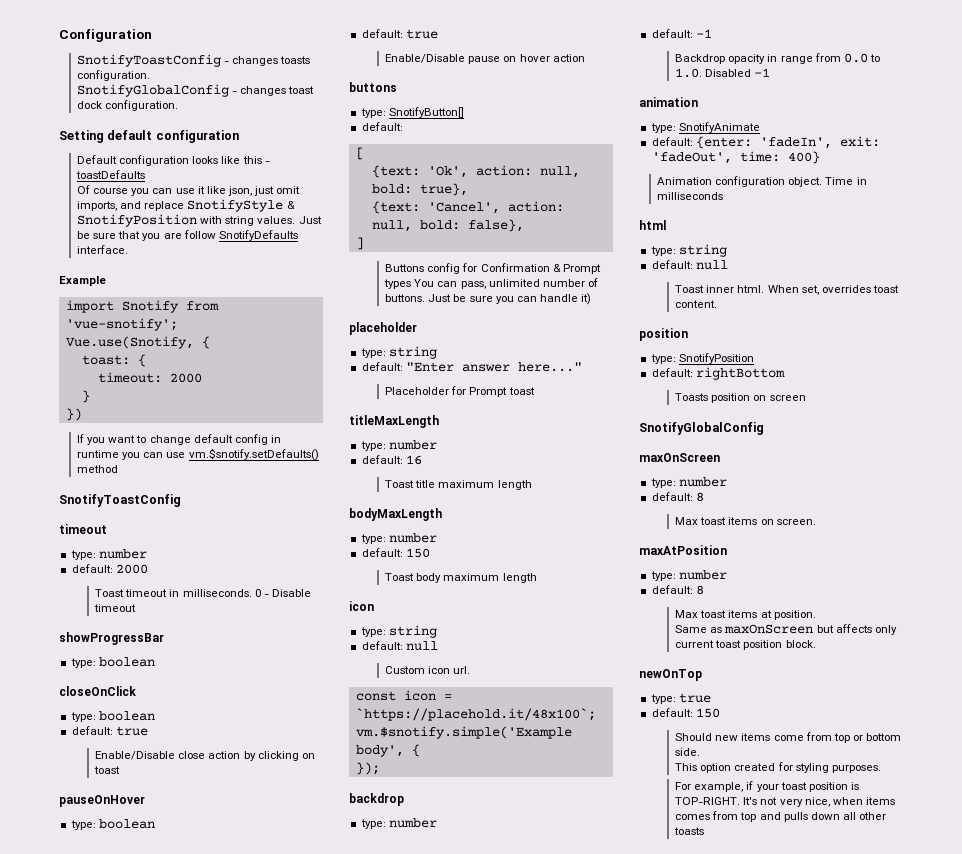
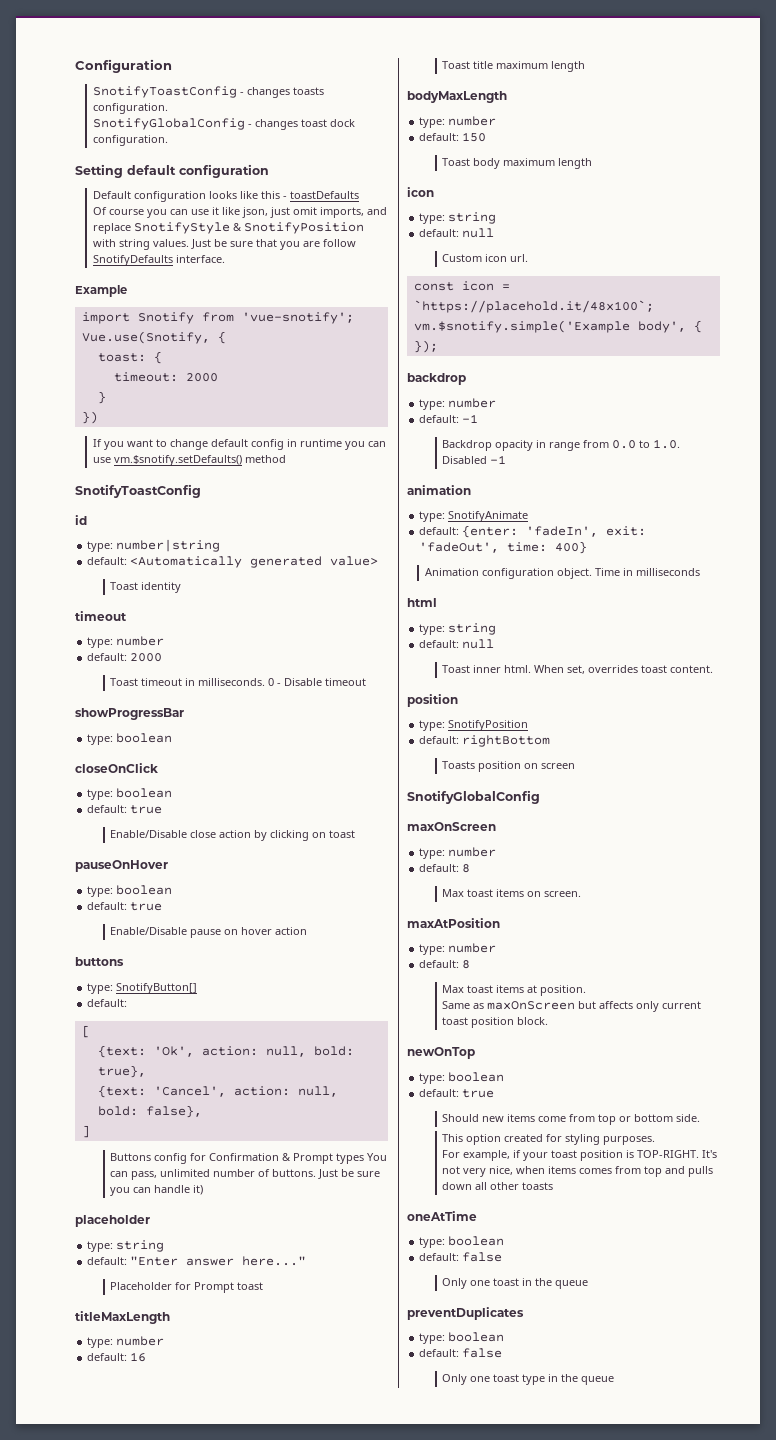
(181, 500) none -> [75,515,87,525] [87,539,221,552] [87,556,379,568] [110,582,182,593] // id // type: number|string // default: <Automatically generated value> // Toast identity
[678,693,711,703] [651,708,720,718] true // default: 150 -> [448,1072,505,1082] [419,1089,495,1098] boolean // default: true
(705, 831) none -> [407,1211,477,1221] [419,1236,505,1248] [419,1252,503,1262] [442,1278,589,1289] [407,1307,524,1320] [419,1332,505,1344] [419,1348,503,1358] [442,1374,615,1385] // oneAtTime // type: boolean // default: false // Only one toast in the queue // preventDuplicates // type: boolean // default: false // Only one toast type in the queue

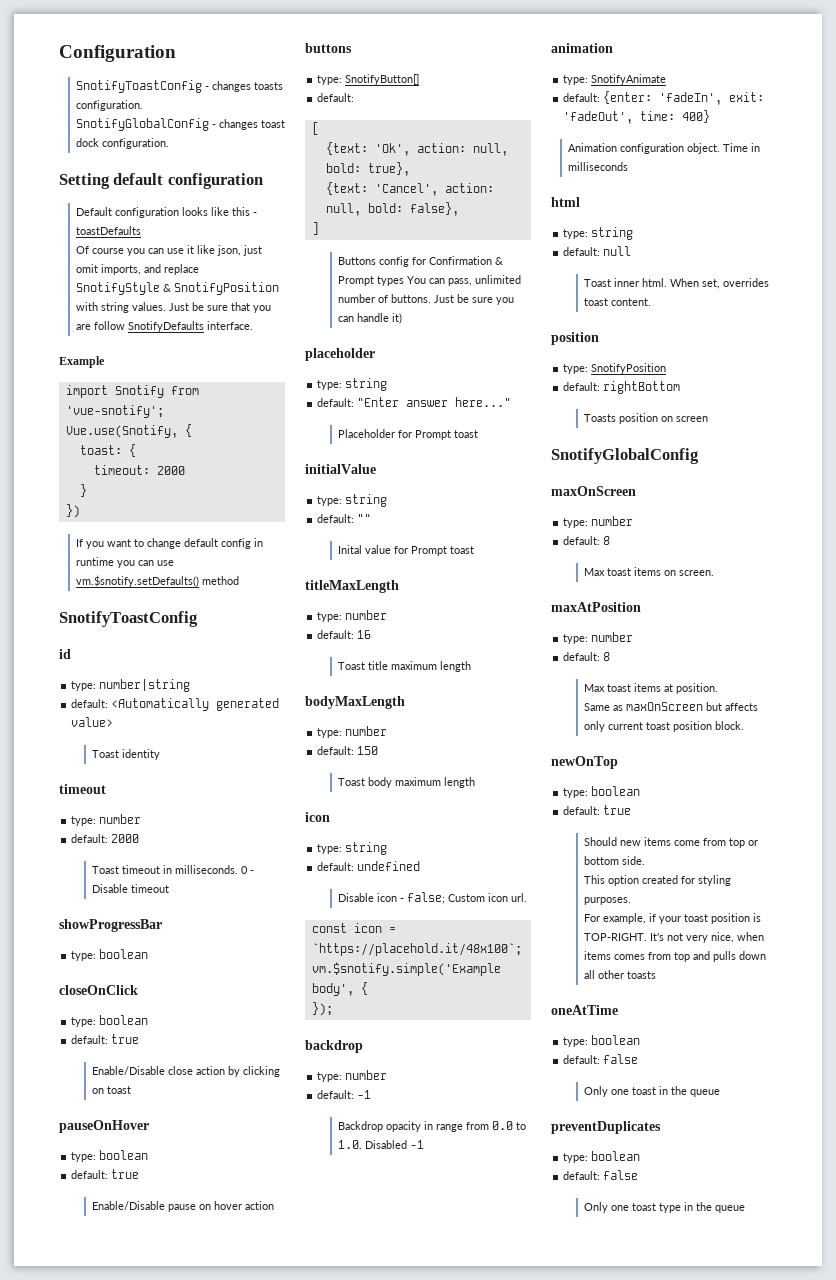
(264, 1286) none -> [305,464,376,474] [317,494,388,507] [317,514,372,523] [338,545,475,556] // initialValue // type: string // default: "" // Inital value for Prompt toast
[462,228,495,238] null // -> [357,861,421,871] [338,892,446,904] undefined // Disable icon - false;

